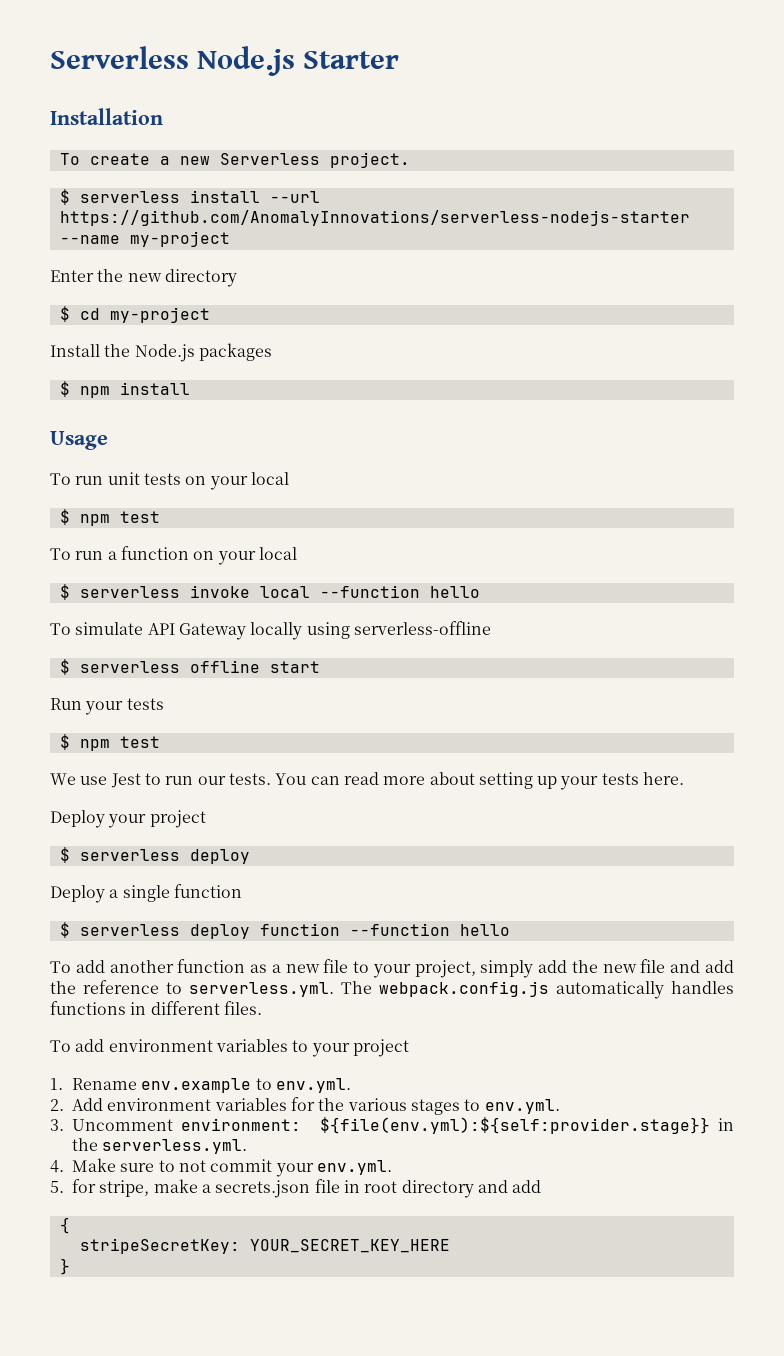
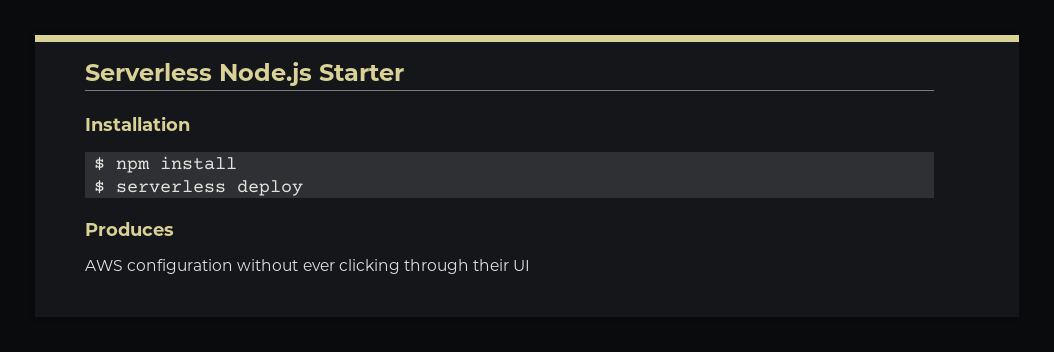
[59,152,410,168] [59,189,320,205] [59,210,690,226] [59,231,230,247] [50,269,237,287] [59,306,210,323] [50,343,272,362] [59,381,190,398] [50,431,108,450] [50,472,289,490] [59,509,160,526] [50,546,297,565] [59,584,480,600] [50,621,491,640] [59,659,320,675] [50,698,164,715] [59,734,160,751] [50,772,685,790] [50,810,206,828] [59,847,250,864] [50,884,242,903] [59,922,510,939] [50,959,734,978] [50,980,734,999] [50,1001,262,1015] [50,1039,409,1057] [50,1078,352,1093] [50,1097,560,1115] [50,1117,735,1134] [72,1138,248,1154] [50,1158,393,1177] [50,1179,542,1198] [59,1217,70,1234] [79,1238,450,1254] [59,1258,70,1275] To create a new Serverless project. // $ serverless install --url https://github.com/AnomalyInnovations/serverless-nodejs-starter --name my-project // Enter the new directory // $ cd my-project // Install the Node.js packages // $ npm install // Usage // To run unit tests on your local // $ npm test // To run a function on your local // $ serverless invoke local --function hello // To simulate API Gateway locally using serverless-offline // $ serverless offline start // Run your tests // $ npm test // We use Jest to run our tests. You can read more about setting up your tests here. // Deploy your project // $ serverless deploy // Deploy a single function // $ serverless deploy function --function hello // To add another function as a new file to your project, simply add the new file and add the reference to serverless.yml. The webpack.config.js automatically handles functions in different files. // To add environment variables to your project // 1. Rename env.example to env.yml. // 2. Add environment variables for the various stages to env.yml. // 3. Uncomment environment: ${file(env.yml):${self:provider.stage}} in the serverless.yml. // 4. Make sure to not commit your env.yml. // 5. for stripe, make a secrets.json file in root directory and add // { // stripeSecretKey: YOUR_SECRET_KEY_HERE // } -> [94,156,238,173] [94,180,304,196] [85,222,174,236] [85,259,531,274] $ npm install // $ serverless deploy // Produces // AWS configuration without ever clicking through their UI

